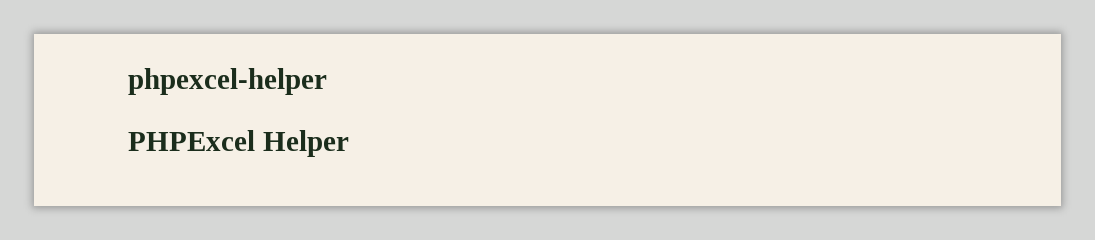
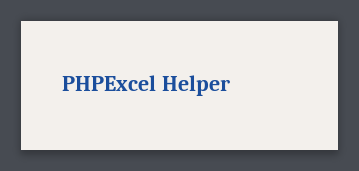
[128,68,327,95] phpexcel-helper // -> (62, 83) none

